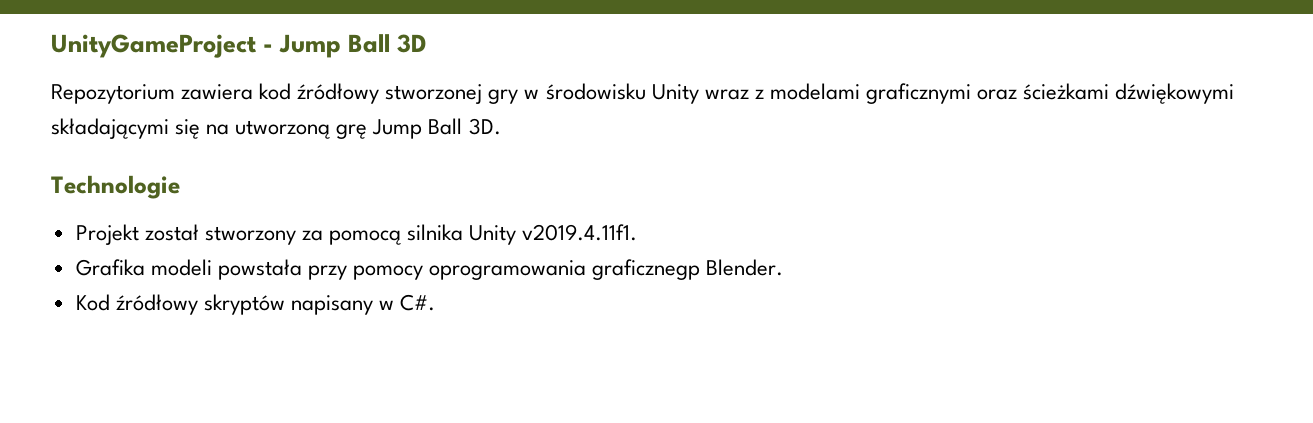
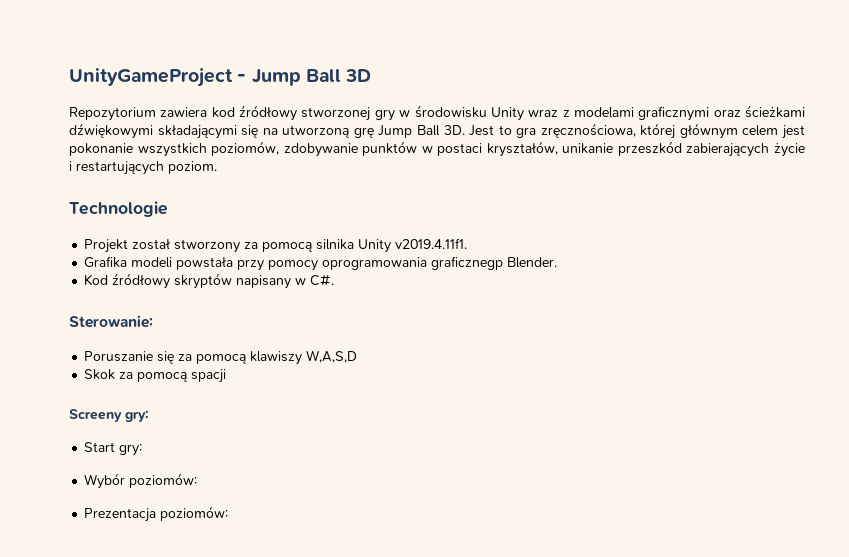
(501, 126) none -> [469,123,805,139] [69,141,805,157] [69,161,217,175] Jest to gra zręcznościowa, której głównym celem jest pokonanie wszystkich poziomów, zdobywanie punktów w postaci kryształów, unikanie przeszkód zabierających życie i restartujących poziom.
(436, 302) none -> [69,315,153,328] [84,350,358,365] [84,369,227,383] [69,409,149,422] [84,442,143,456] [84,473,198,489] [84,506,229,522] // Sterowanie: // Poruszanie się za pomocą klawiszy W,A,S,D // Skok za pomocą spacji // Screeny gry: // Start gry: // Wybór poziomów: // Prezentacja poziomów:

